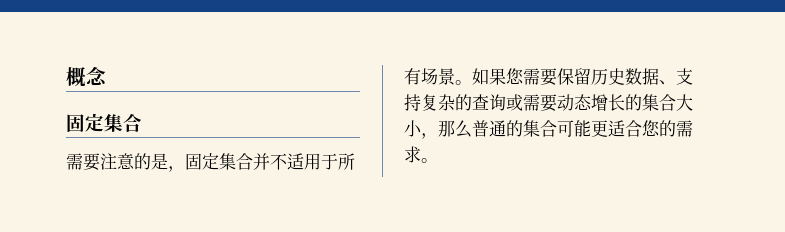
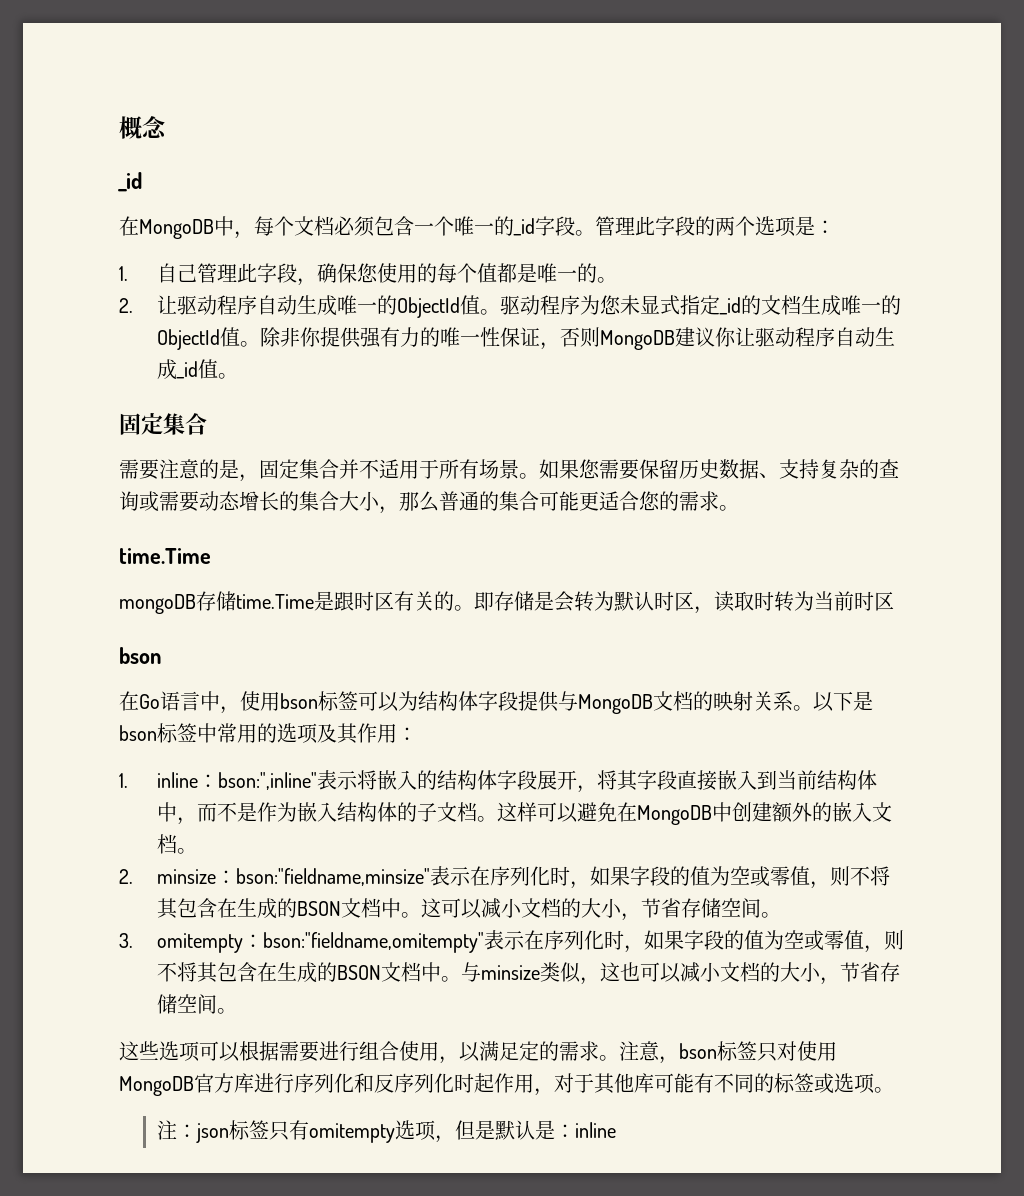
(107, 76) none -> [118,172,142,192] [119,216,835,239] [119,263,618,286] [119,295,902,318] [157,327,896,350] [157,359,239,380] // _id // 在MongoDB中，每个文档必须包含一个唯一的_id字段。管理此字段的两个选项是： // 1.自己管理此字段，确保您使用的每个值都是唯一的。 // 2.让驱动程序自动生成唯一的ObjectId值。驱动程序为您未显式指定_id的文档生成唯一的ObjectId值。除非你提供强有力的唯一性保证，否则MongoDB建议你让驱动程序自动生成_id值。
(438, 160) none -> [119,548,211,564] [119,591,894,614] [119,647,162,664] [119,691,873,714] [119,723,417,744] [119,770,878,793] [157,802,893,825] [157,834,198,854] [119,866,891,889] [157,898,782,921] [119,930,905,953] [157,962,901,985] [157,994,238,1014] [119,1041,837,1064] [119,1073,894,1096] [157,1120,617,1143] // time.Time // mongoDB存储time.Time是跟时区有关的。即存储是会转为默认时区，读取时转为当前时区 // bson // 在Go语言中，使用bson标签可以为结构体字段提供与MongoDB文档的映射关系。以下是bson标签中常用的选项及其作用： // 1. inline：bson:",inline"表示将嵌入的结构体字段展开，将其字段直接嵌入到当前结构体中，而不是作为嵌入结构体的子文档。这样可以避免在MongoDB中创建额外的嵌入文档。 // 2. minsize：bson:"fieldname,minsize"表示在序列化时，如果字段的值为空或零值，则不将其包含在生成的BSON文档中。这可以减小文档的大小，节省存储空间。 // 3. omitempty：bson:"fieldname,omitempty"表示在序列化时，如果字段的值为空或零值，则不将其包含在生成的BSON文档中。与minsize类似，这也可以减小文档的大小，节省存储空间。 // 这些选项可以根据需要进行组合使用，以满足定的需求。注意，bson标签只对使用MongoDB官方库进行序列化和反序列化时起作用，对于其他库可能有不同的标签或选项。 // 注：json标签只有omitempty选项，但是默认是：inline

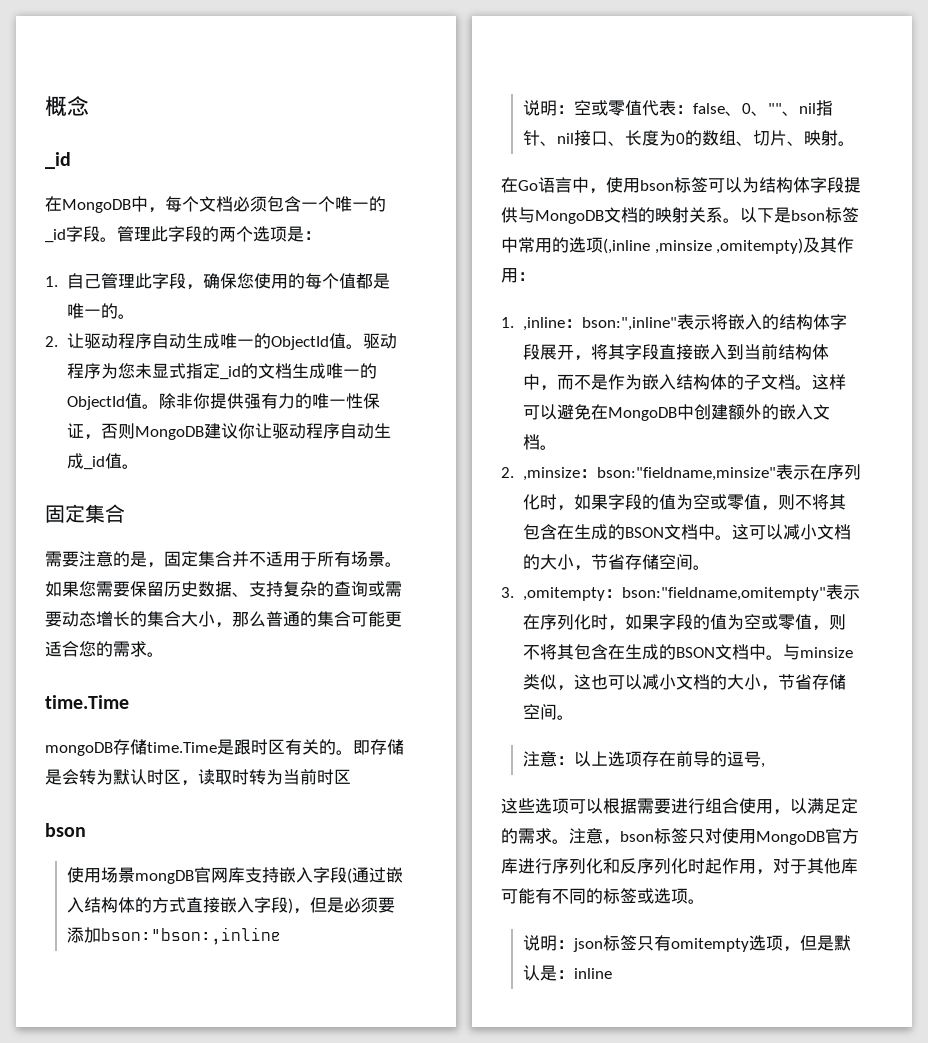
(162, 655) none -> [66,867,403,884] [66,897,395,914] [66,927,281,945] [522,100,833,116] [522,130,855,146] // 使用场景mongDB官网库支持嵌入字段(通过嵌入结构体的方式直接嵌入字段)，但是必须要添加bson:"bson:,inline // 说明：空或零值代表：false、0、""、nil指针、nil接口、长度为0的数组、切片、映射。
(318, 733) none -> [603,238,804,254] (,inline ,minsize ,omitempty)
[157,772,199,788] inline -> [522,317,565,331] ,inline
[157,869,217,884] minsize -> [522,467,580,481] ,minsize
[157,933,244,953] omitempty -> [522,587,605,601] ,omitempty
(238, 1011) none -> [522,751,765,768] // 注意：以上选项存在前导的逗号,
[157,1120,178,1140] 注 -> [522,935,557,951] 说明

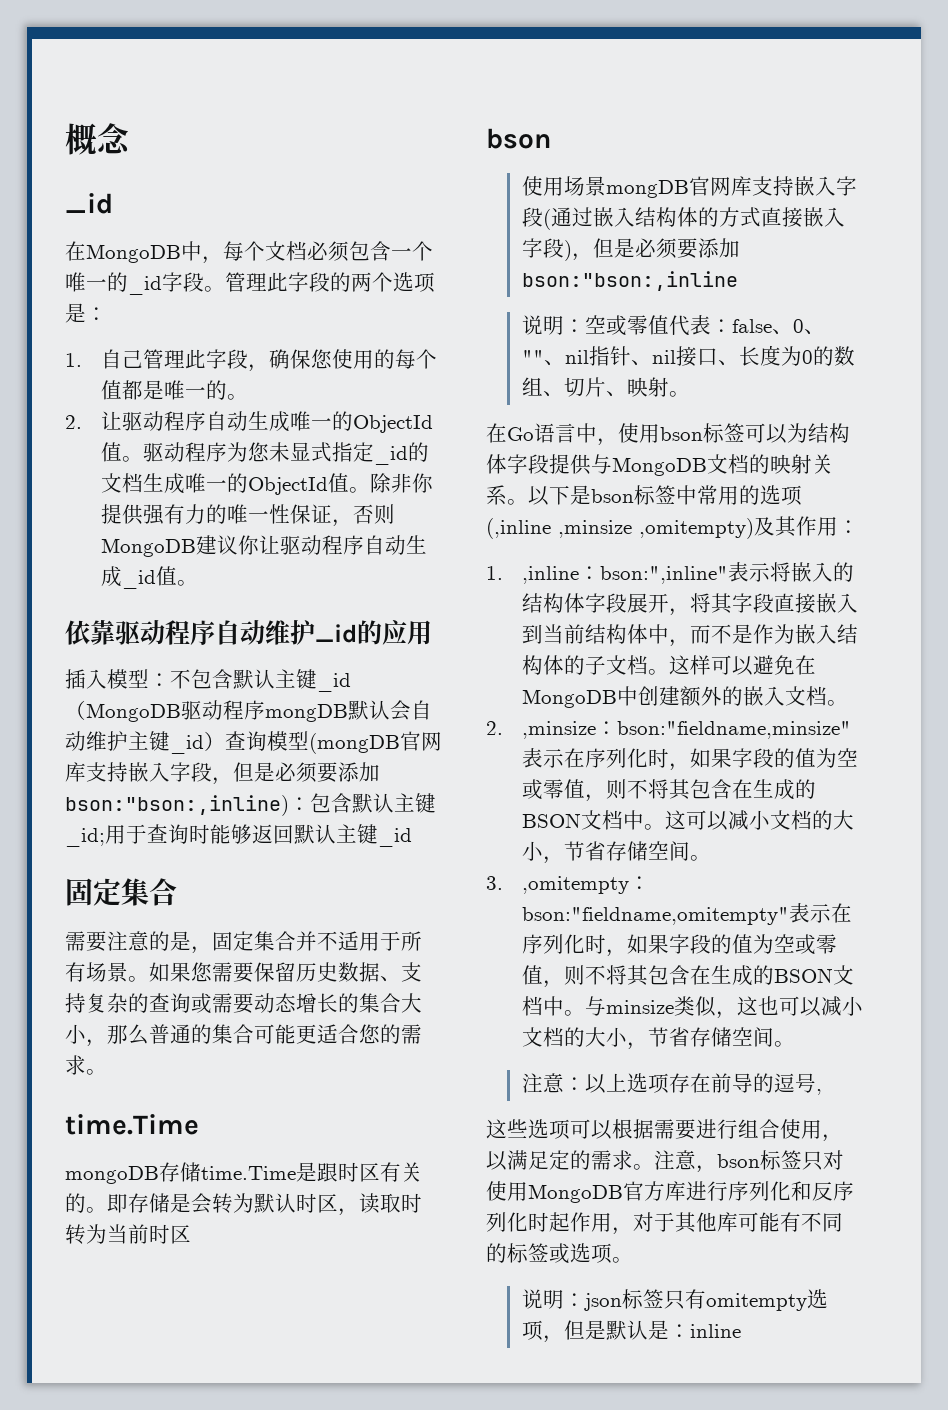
(139, 466) none -> [65,620,432,645] [65,669,351,692] [65,700,432,722] [65,731,442,754] [65,762,380,785] [65,793,436,816] [65,824,412,847] // 依靠驱动程序自动维护_id的应用 // 插入模型：不包含默认主键_id（MongoDB驱动程序mongDB默认会自动维护主键_id）查询模型(mongDB官网库支持嵌入字段，但是必须要添加bson:"bson:,inline)：包含默认主键_id;用于查询时能够返回默认主键_id

